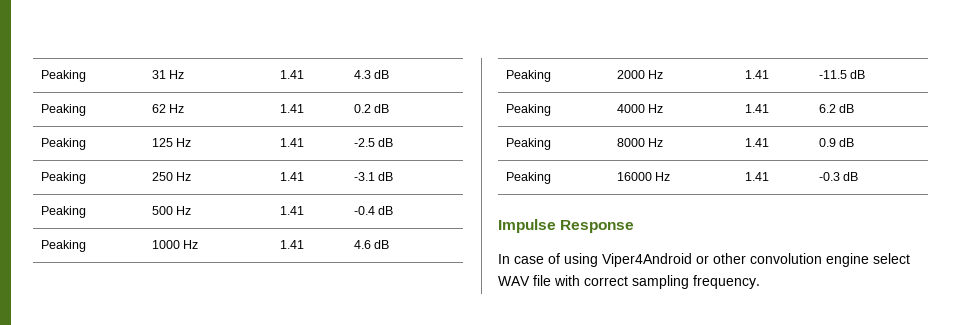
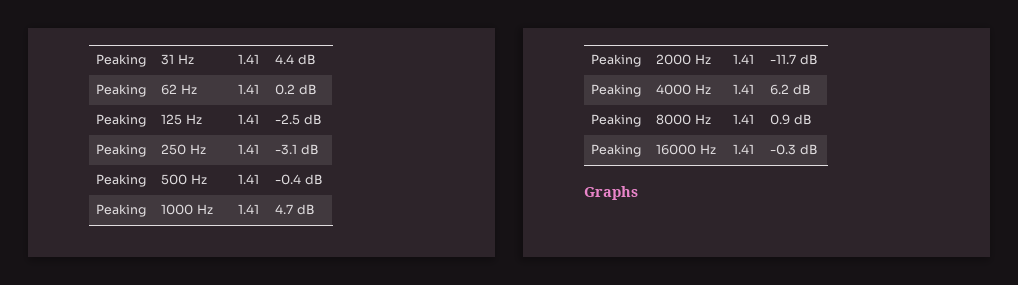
[354,70,372,79] 4.3 -> [275,54,295,64] 4.4
[354,240,372,249] 4.6 -> [275,204,294,214] 4.7
[819,70,848,79] -11.5 -> [770,54,797,64] -11.7
[498,219,635,233] [498,253,910,267] [498,275,760,289] Impulse Response // In case of using Viper4Android or other convolution engine select WAV file with correct sampling frequency. -> [584,186,638,200] Graphs

